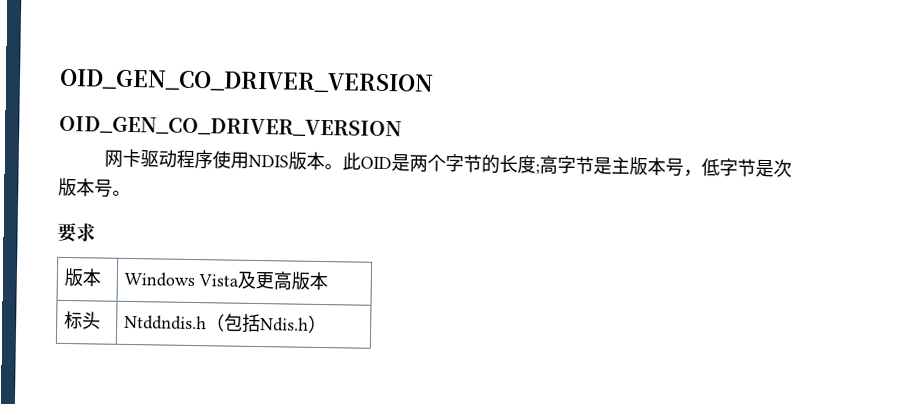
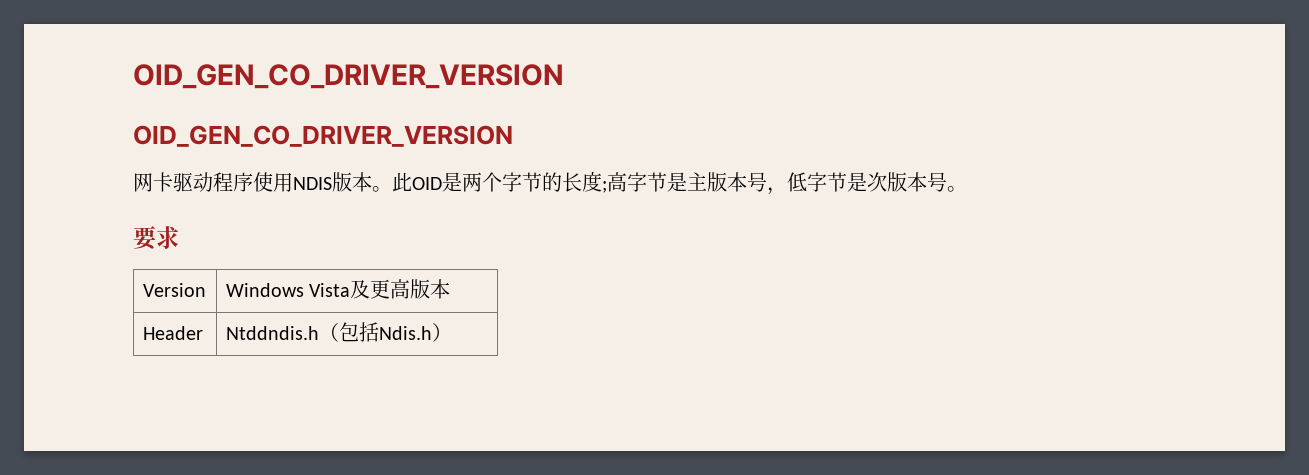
[64,267,103,287] 版本 -> [142,283,206,297] Version
[64,310,102,330] 标头 -> [142,326,203,340] Header

